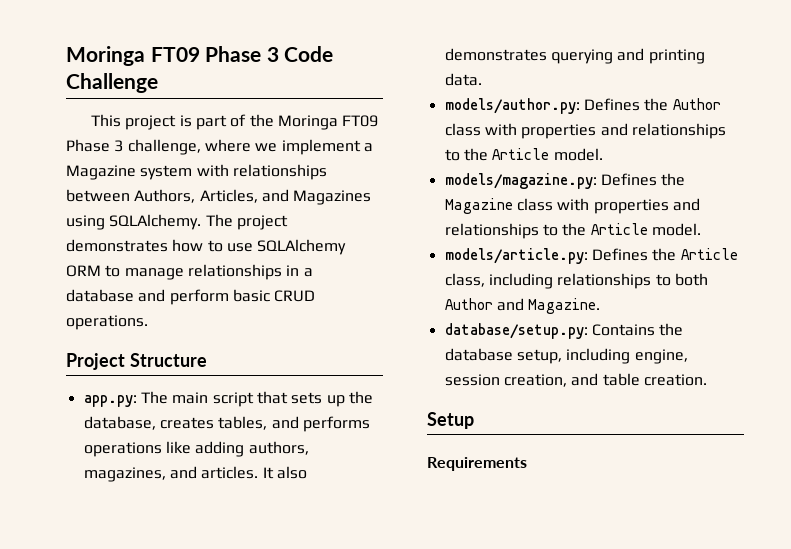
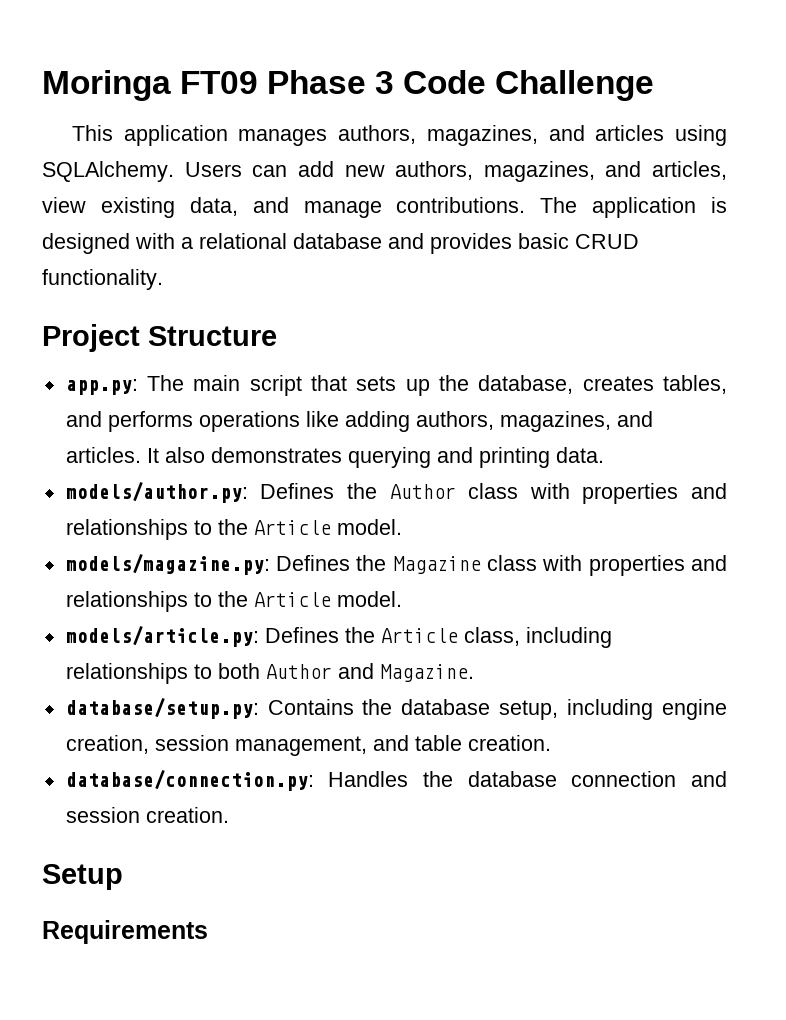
[125,114,379,130] [66,139,373,155] [66,164,327,180] [66,189,372,205] [66,214,288,230] [66,239,347,255] [66,264,313,280] project is part of the Moringa FT09 Phase 3 challenge, where we implement a Magazine system with relationships between Authors, Articles, and Magazines using SQLAlchemy. The project demonstrates how to use SQLAlchemy ORM to manage relationships in a -> [123,125,727,146] [42,161,727,182] [42,197,727,218] [42,233,287,254] application manages authors, magazines, and articles using SQLAlchemy. Users can add new authors, magazines, and articles, view existing data, and manage contributions. The application is designed with a relational
[169,289,229,305] perform -> [430,233,512,254] provides
[66,315,148,330] operations. -> [42,269,163,290] functionality.
[634,349,688,364] [444,374,567,387] engine, session creation, -> [662,699,727,720] [65,735,367,756] engine creation, session management,
(707, 380) none -> [65,770,727,791] [65,807,229,823] // database/connection.py: Handles the database connection and session creation.

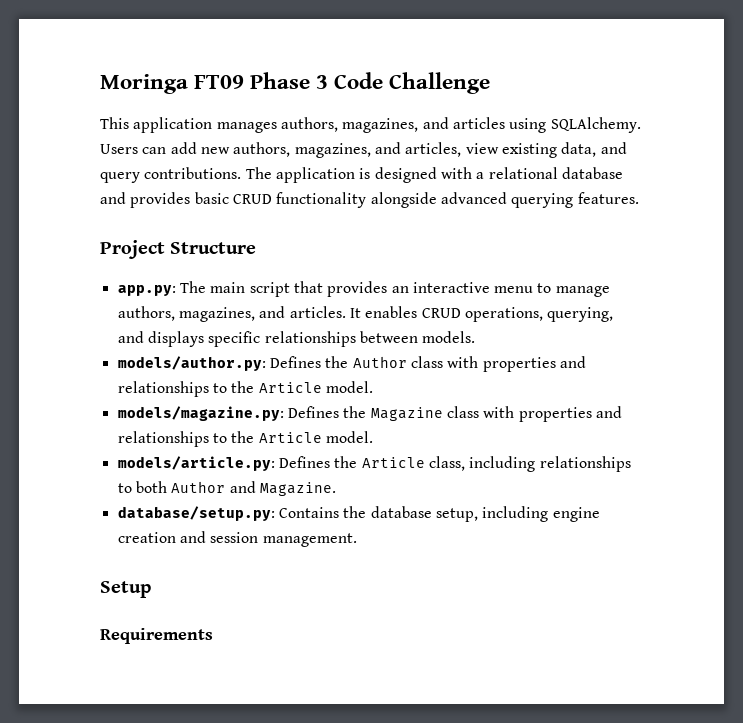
[303,201,382,218] manage -> [100,172,140,183] query
[42,269,163,290] functionality. -> [276,192,639,208] functionality alongside advanced querying features.
[356,375,727,396] [65,411,410,432] sets up the database, creates tables, and performs operations like adding -> [327,281,610,297] provides an interactive menu to manage
[164,447,604,468] also demonstrates querying and printing data. -> [365,306,614,322] [117,331,476,347] enables CRUD operations, querying, and displays specific relationships between models.
[65,735,551,756] [65,770,677,791] creation, session management, and table creation. // database/connection.py: Handles the database connection -> [117,532,176,543] creation
[145,807,229,823] creation. -> [262,533,357,547] management.

